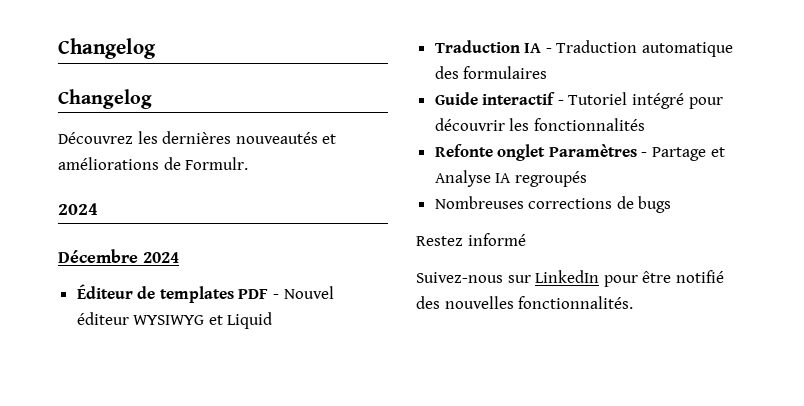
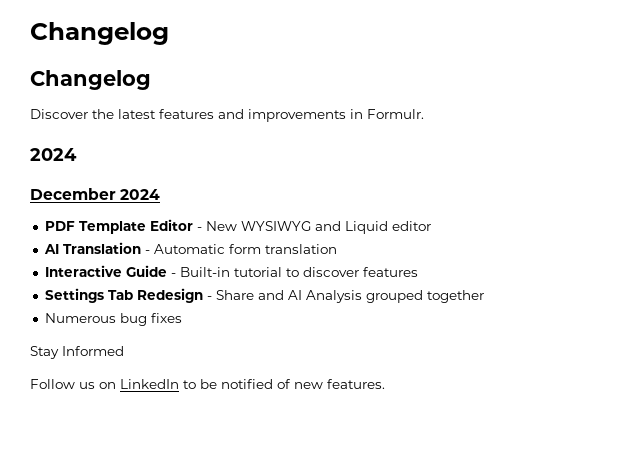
[58,131,337,144] [58,157,181,170] Découvrez les dernières nouveautés et améliorations de -> [30,109,363,122] Discover the latest features and improvements in
[58,249,179,263] [76,284,334,303] [76,312,273,329] [434,40,734,57] [434,66,548,79] [434,92,723,109] [434,118,645,131] [434,144,725,161] [434,170,587,187] [434,196,672,213] [416,233,526,246] [416,270,724,287] [416,296,634,309] Décembre 2024 // Éditeur de templates PDF - Nouvel éditeur WYSIWYG et Liquid // Traduction IA - Traduction automatique des formulaires // Guide interactif - Tutoriel intégré pour découvrir les fonctionnalités // Refonte onglet Paramètres - Partage et Analyse IA regroupés // Nombreuses corrections de bugs // Restez informé // Suivez-nous sur LinkedIn pour être notifié des nouvelles fonctionnalités. -> [30,188,161,200] [44,219,431,234] [43,242,337,254] [44,265,418,277] [44,288,484,303] [44,313,182,326] [30,346,124,359] [30,379,385,389] December 2024 // PDF Template Editor - New WYSIWYG and Liquid editor // AI Translation - Automatic form translation // Interactive Guide - Built-in tutorial to discover features // Settings Tab Redesign - Share and AI Analysis grouped together // Numerous bug fixes // Stay Informed // Follow us on LinkedIn to be notified of new features.

